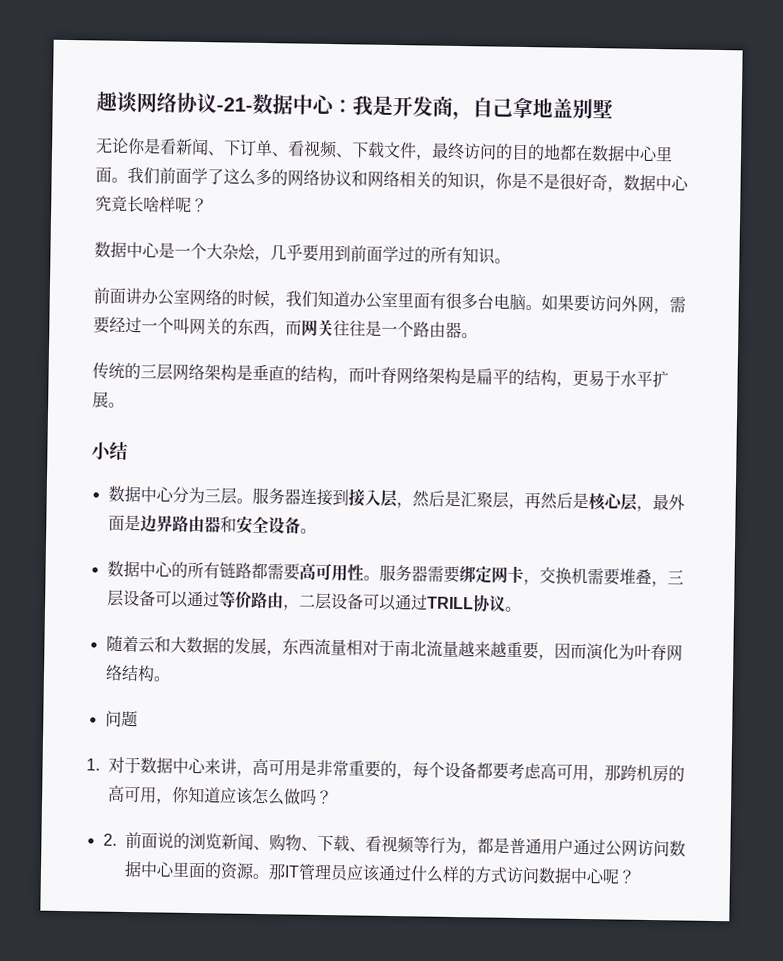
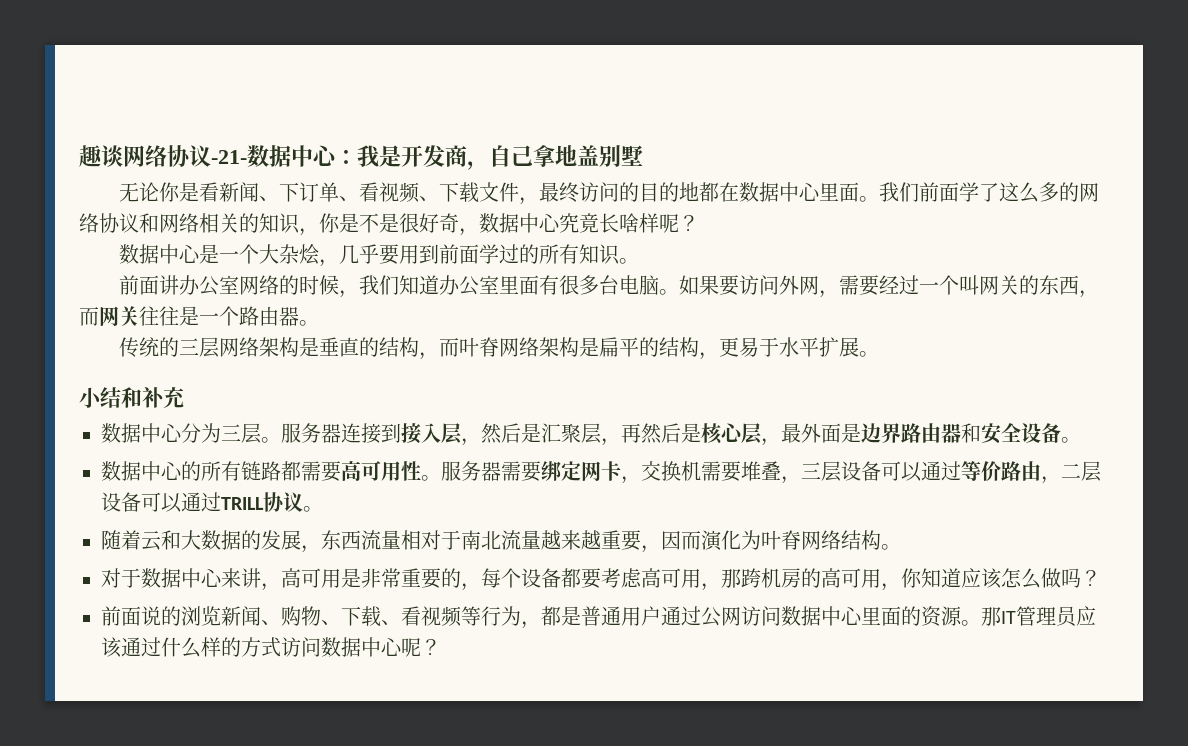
(128, 451) none -> [121,387,184,408] 和补充
[104,710,138,728] [86,758,100,771] 问题 // 1. -> (901, 547) none
[102,833,117,846] 2. -> (1101, 578) none

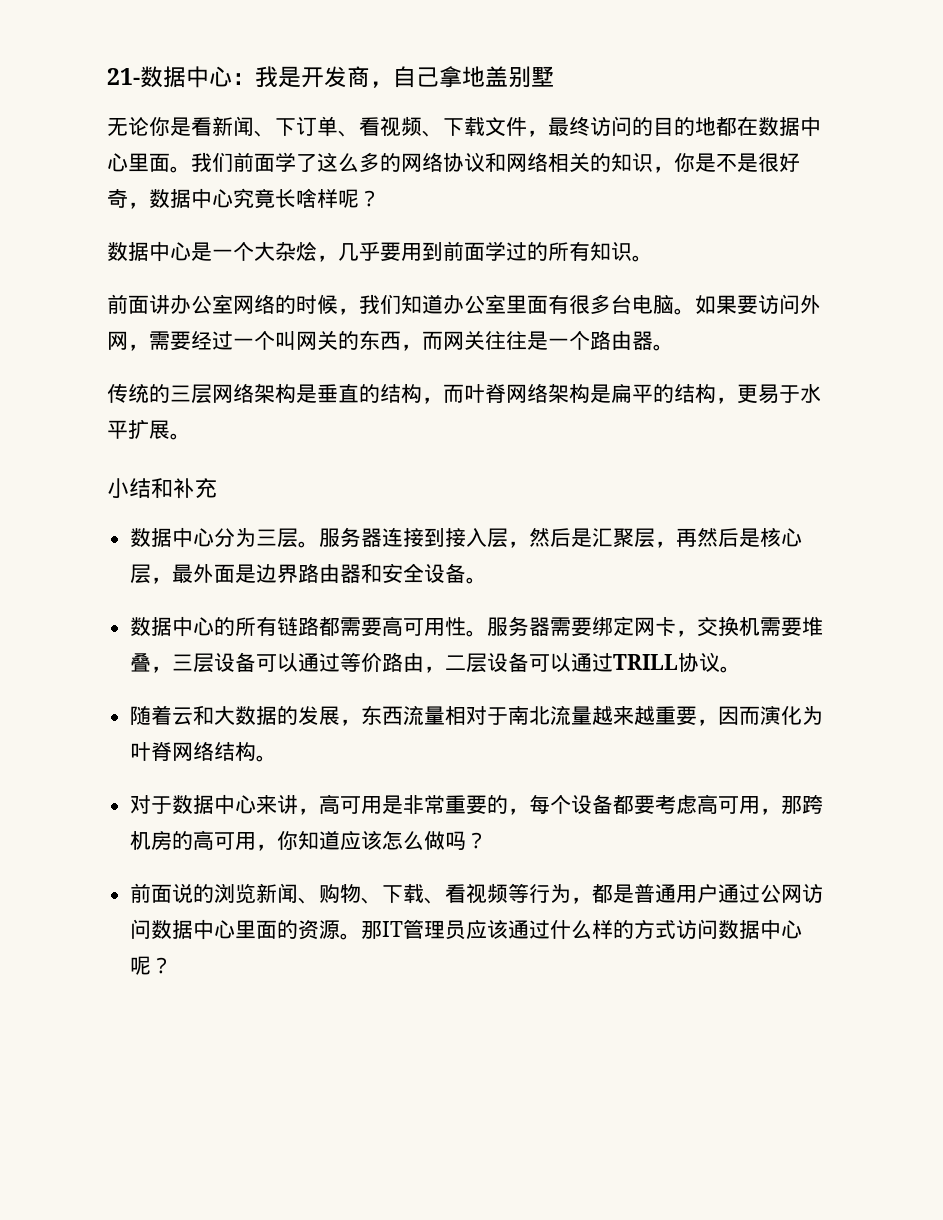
[79,145,247,167] 趣谈网络协议-21- -> [107,68,140,85] 21-

